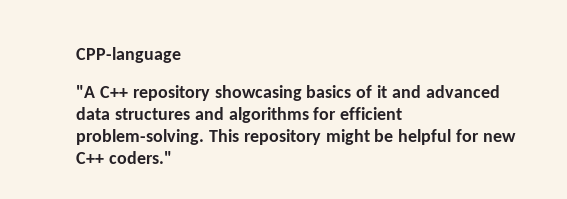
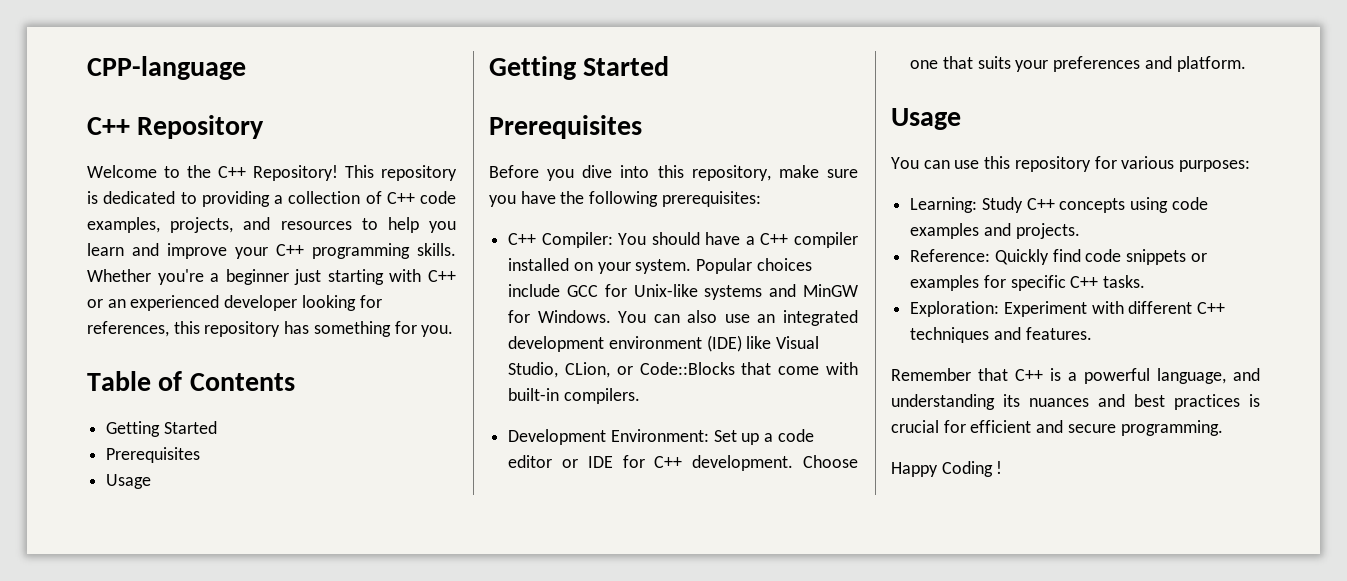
[76,85,500,101] [76,107,403,123] [76,129,517,145] [76,151,172,164] "A C++ repository showcasing basics of it and advanced data structures and algorithms for efficient problem-solving. This repository might be helpful for new C++ coders." -> [87,115,265,139] [87,165,457,181] [87,191,456,207] [87,217,457,233] [87,243,456,259] [87,269,456,285] [87,295,382,311] [87,321,454,337] [87,371,295,391] [106,421,217,437] [106,447,201,463] [106,474,152,489] [489,56,670,80] [489,115,642,139] [489,165,858,181] [489,191,761,207] [508,232,858,248] [508,258,812,274] [508,284,858,300] [508,310,858,326] [508,335,820,352] [508,362,858,378] [508,388,640,404] [508,429,814,445] [508,455,858,471] [910,56,1246,72] [891,108,961,130] [891,156,1251,172] [910,197,1208,213] [910,223,1080,239] [910,249,1207,265] [910,275,1146,291] [910,301,1226,317] [910,327,1092,343] [891,368,1260,384] [891,394,1260,410] [891,420,1223,436] [891,461,1003,477] C++ Repository // Welcome to the C++ Repository! This repository is dedicated to providing a collection of C++ code examples, projects, and resources to help you learn and improve your C++ programming skills. Whether you're a beginner just starting with C++ or an experienced developer looking for references, this repository has something for you. // Table of Contents // Getting Started // Prerequisites // Usage // Getting Started // Prerequisites // Before you dive into this repository, make sure you have the following prerequisites: // C++ Compiler: You should have a C++ compiler installed on your system. Popular choices include GCC for Unix-like systems and MinGW for Windows. You can also use an integrated development environment (IDE) like Visual Studio, CLion, or Code::Blocks that come with built-in compilers. // Development Environment: Set up a code editor or IDE for C++ development. Choose one that suits your preferences and platform. // Usage // You can use this repository for various purposes: // Learning: Study C++ concepts using code examples and projects. // Reference: Quickly find code snippets or examples for specific C++ tasks. // Exploration: Experiment with different C++ techniques and features. // Remember that C++ is a powerful language, and understanding its nuances and best practices is crucial for efficient and secure programming. // Happy Coding !

